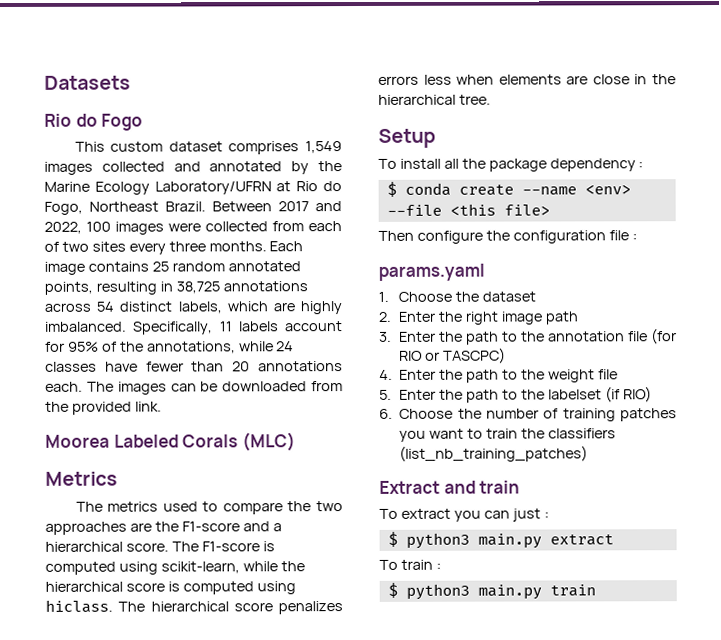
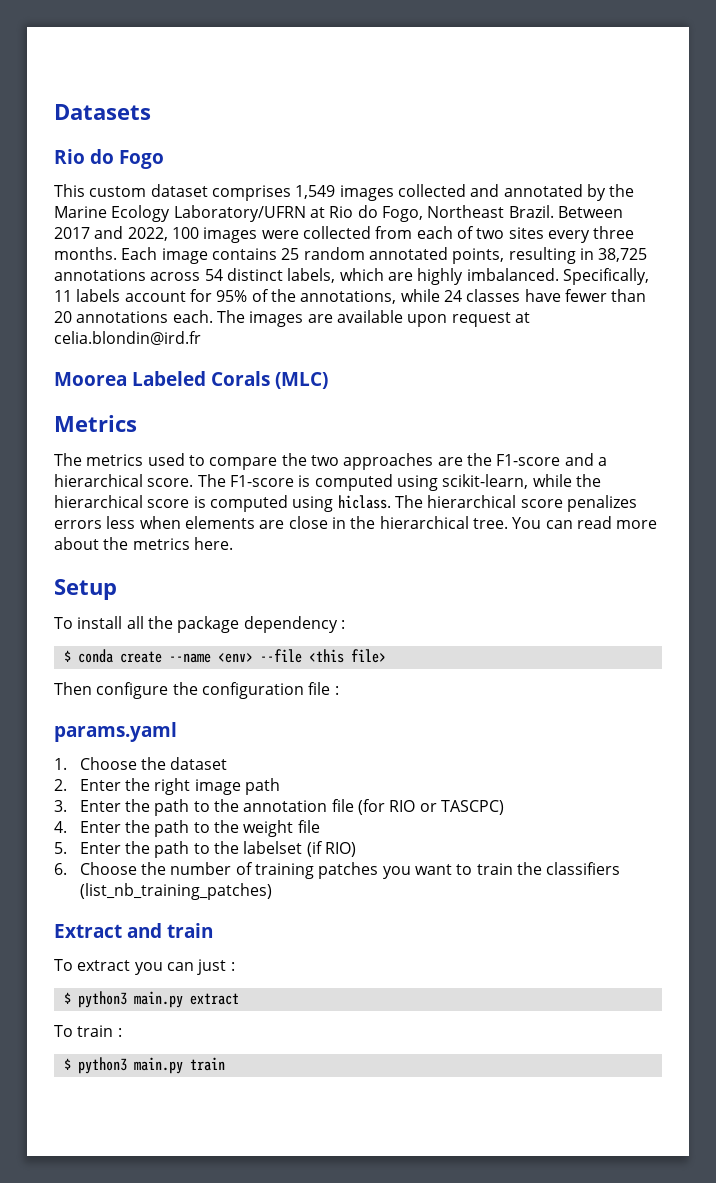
[170,381,343,392] [45,401,162,415] can be downloaded from the provided link. -> [307,310,530,327] [54,331,201,345] are available upon request at celia.blondin@ird.fr
(491, 99) none -> [512,516,658,529] [54,537,233,550] You can read more about the metrics here.

